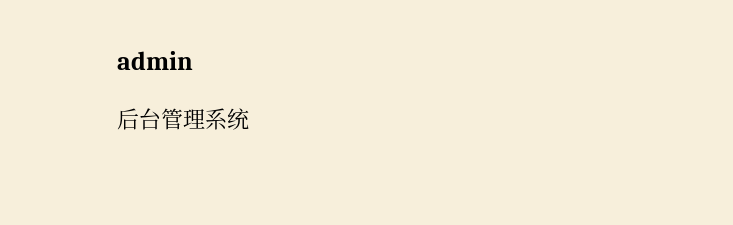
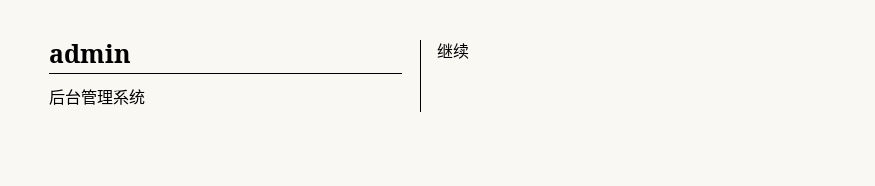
(249, 119) none -> [437,43,469,59] // 继续

